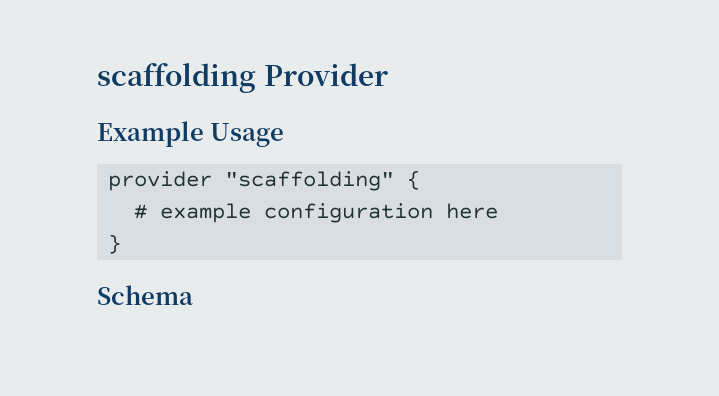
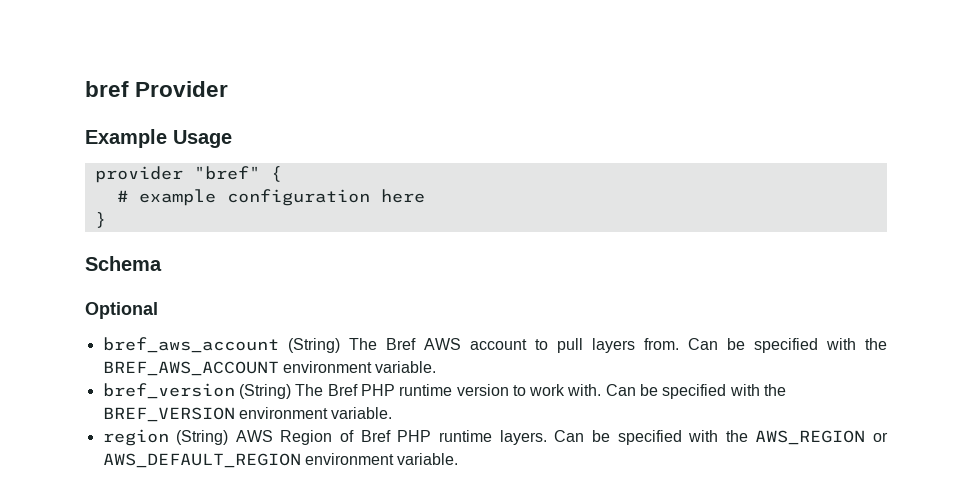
[97,63,256,93] scaffolding -> [85,81,129,97] bref
[224,171,394,191] "scaffolding" -> [193,166,260,180] "bref"
(193, 295) none -> [85,302,158,319] [102,337,888,353] [102,361,437,376] [102,383,787,399] [102,407,393,422] [102,429,888,446] [102,453,459,468] // Optional // bref_aws_account (String) The Bref AWS account to pull layers from. Can be specified with the BREF_AWS_ACCOUNT environment variable. // bref_version (String) The Bref PHP runtime version to work with. Can be specified with the BREF_VERSION environment variable. // region (String) AWS Region of Bref PHP runtime layers. Can be specified with the AWS_REGION or AWS_DEFAULT_REGION environment variable.

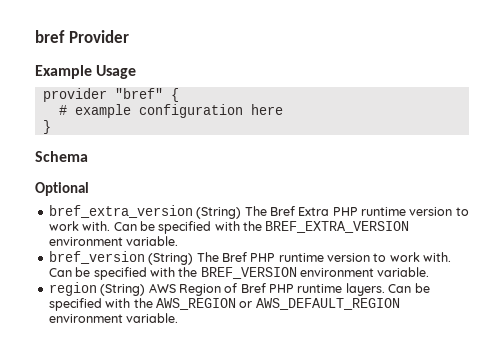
[102,337,888,353] [102,361,279,376] bref_aws_account (String) The Bref AWS account to pull layers from. Can be specified with the BREF_AWS_ACCOUNT -> [48,205,469,219] [48,221,410,234] bref_extra_version (String) The Bref Extra PHP runtime version to work with. Can be specified with the BREF_EXTRA_VERSION

